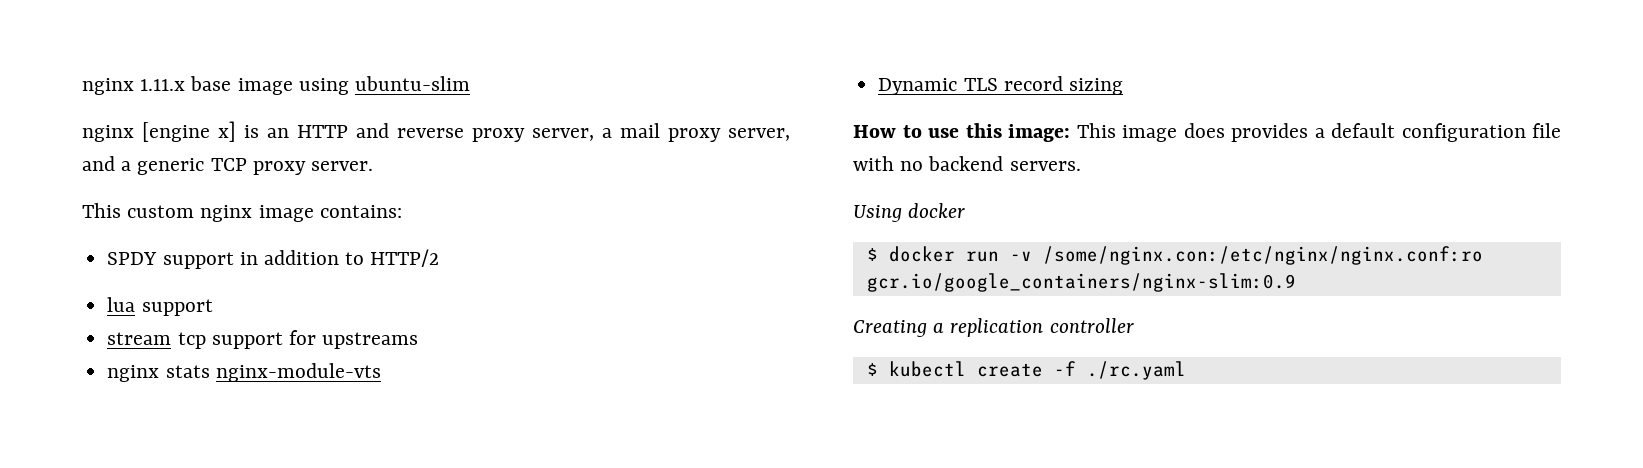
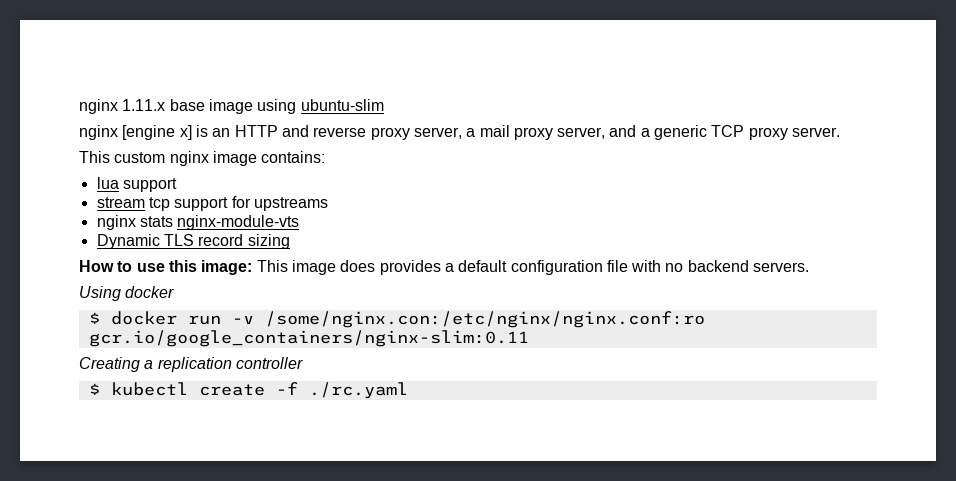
[107,249,440,269] // SPDY support in addition to HTTP/2 -> (326, 157) none
[866,273,1296,292] gcr.io/google_containers/nginx-slim:0.9 -> [88,330,529,347] gcr.io/google_containers/nginx-slim:0.11

